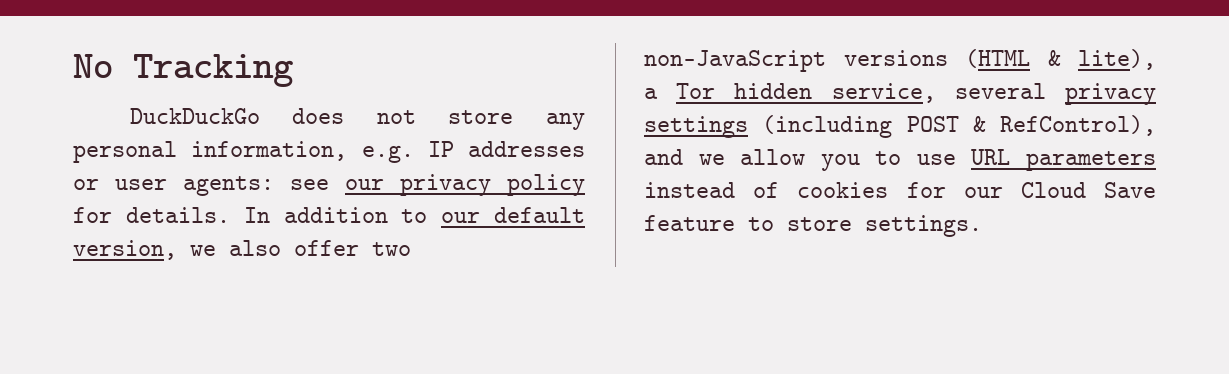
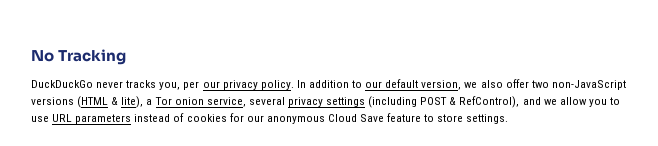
[292,108,585,130] [73,141,585,163] [73,174,585,196] [73,207,230,223] does not store any personal information, e.g. IP addresses or user agents: see our privacy policy for details. -> [96,80,294,90] never tracks you, per our privacy policy.
[734,83,813,99] hidden -> [174,97,204,105] onion
(1003, 192) none -> [266,116,325,124] anonymous

